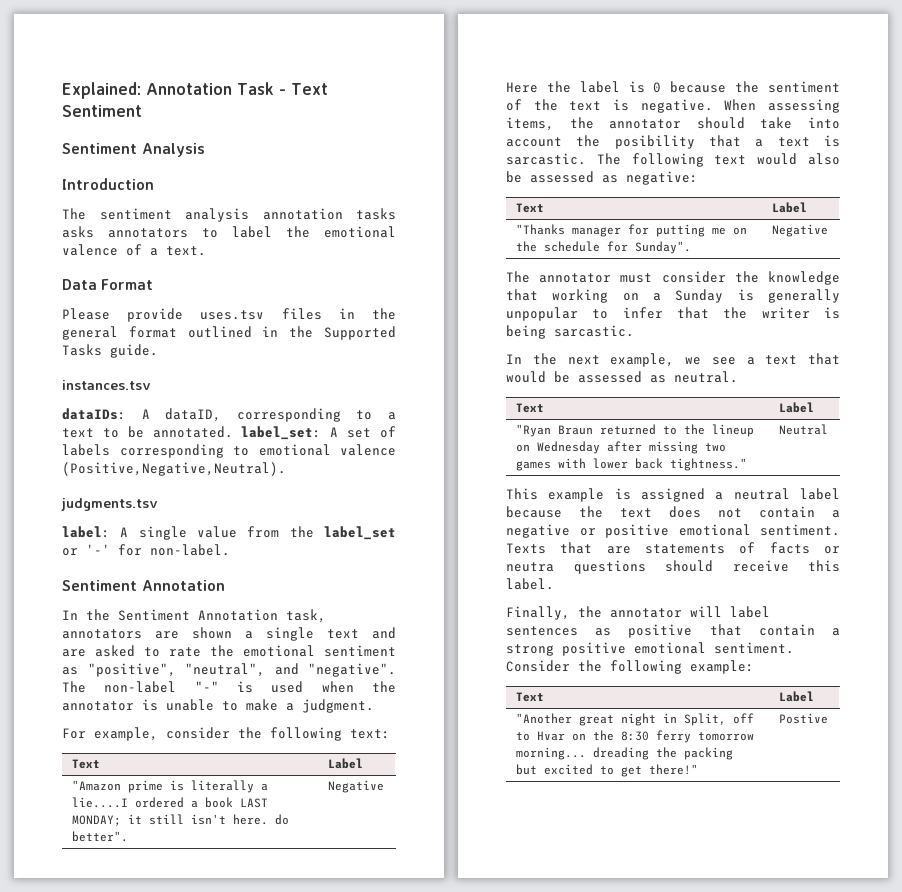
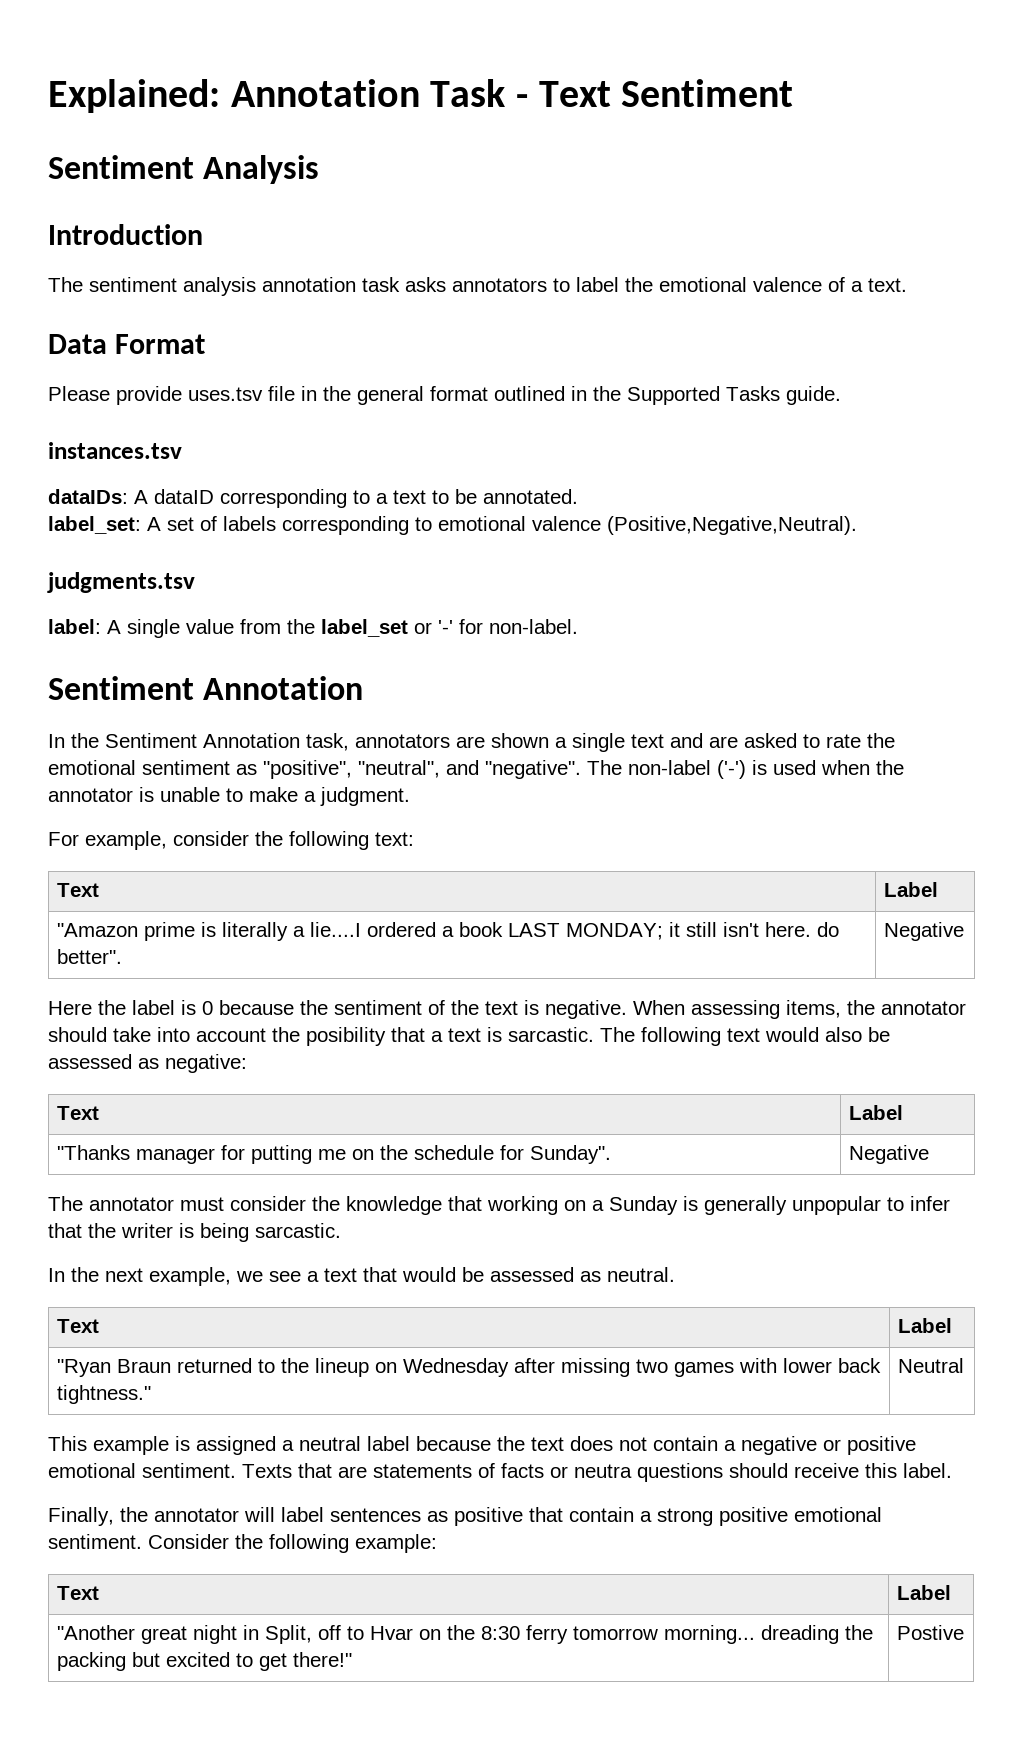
[356,208,396,220] tasks -> [362,277,400,292] task
[281,308,322,320] files -> [268,386,295,401] file
[165,408,222,422] dataID, -> [154,489,214,504] dataID
(233, 432) none -> (578, 496) //
[194,681,219,692] "-" -> [717,760,746,779] ('-')

